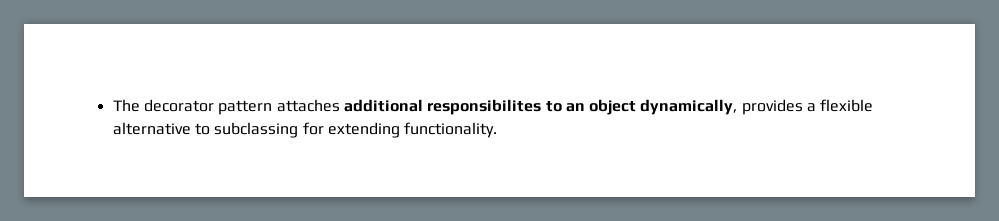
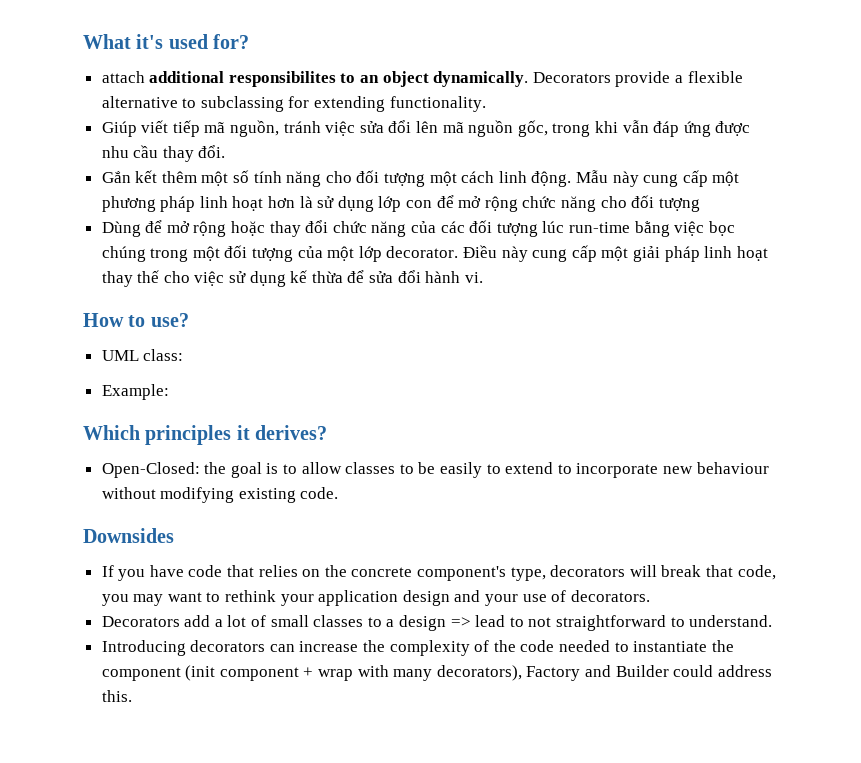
[112,99,340,115] The decorator pattern attaches -> [83,34,250,49] [101,71,145,83] What it's used for? // attach
[640,99,803,115] dynamically, provides -> [433,71,671,87] dynamically. Decorators provide
(498, 130) none -> [101,120,751,137] [101,145,226,162] [101,170,740,187] [101,195,700,212] [101,220,735,237] [101,245,768,262] [101,270,483,287] [83,313,189,327] [101,349,184,361] [101,384,169,400] [83,425,328,445] [101,462,769,478] [101,487,339,503] [83,528,174,543] [101,565,776,581] [101,590,650,606] [101,615,773,631] [101,640,734,656] [101,665,772,681] [101,690,132,702] // Giúp viết tiếp mã nguồn, tránh việc sửa đổi lên mã nguồn gốc, trong khi vẫn đáp ứng được nhu cầu thay đổi. // Gắn kết thêm một số tính năng cho đối tượng một cách linh động. Mẫu này cung cấp một phương pháp linh hoạt hơn là sử dụng lớp con để mở rộng chức năng cho đối tượng // Dùng để mở rộng hoặc thay đổi chức năng của các đối tượng lúc run-time bằng việc bọc chúng trong một đối tượng của một lớp decorator. Điều này cung cấp một giải pháp linh hoạt thay thế cho việc sử dụng kế thừa để sửa đổi hành vi. // How to use? // UML class: // Example: // Which principles it derives? // Open-Closed: the goal is to allow classes to be easily to extend to incorporate new behaviour without modifying existing code. // Downsides // If you have code that relies on the concrete component's type, decorators will break that code, you may want to rethink your application design and your use of decorators. // Decorators add a lot of small classes to a design => lead to not straightforward to understand. // Introducing decorators can increase the complexity of the code needed to instantiate the component (init component + wrap with many decorators), Factory and Builder could address this.

